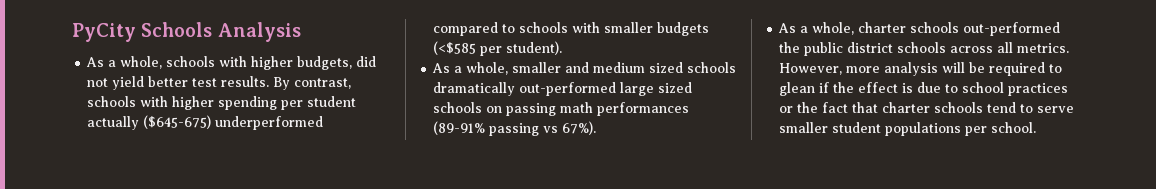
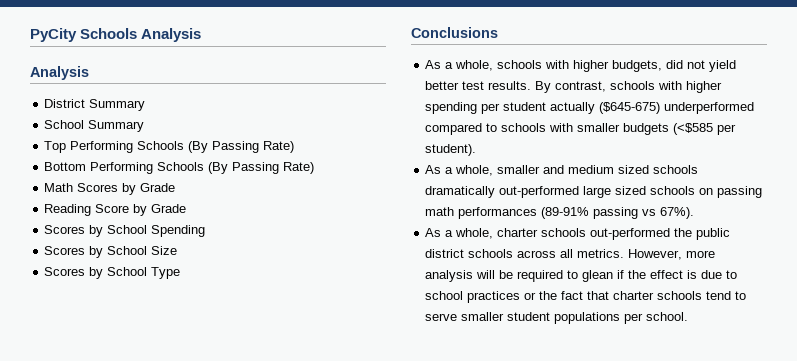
(301, 32) none -> [30,66,89,80] [44,99,146,111] [44,120,145,132] [44,141,295,153] [44,162,315,174] [44,183,176,195] [44,204,187,216] [44,225,206,237] [44,246,178,258] [44,267,181,279] [411,27,498,38] // Analysis // District Summary // School Summary // Top Performing Schools (By Passing Rate) // Bottom Performing Schools (By Passing Rate) // Math Scores by Grade // Reading Score by Grade // Scores by School Spending // Scores by School Size // Scores by School Type // Conclusions

